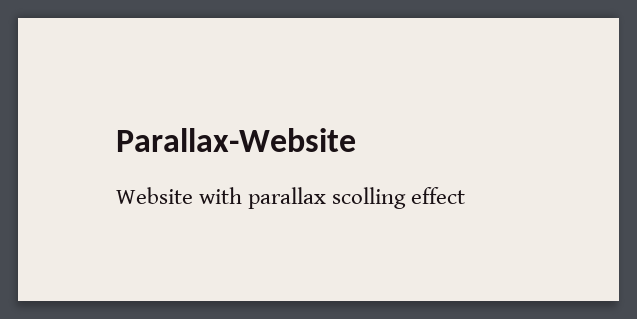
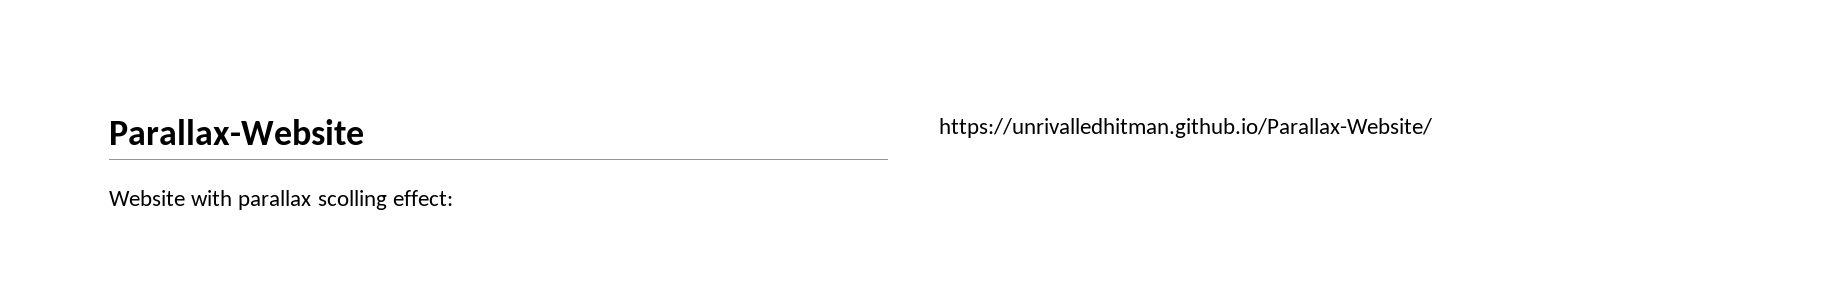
[411,187,466,204] effect -> [392,190,453,206] [939,118,1432,138] effect: https://unrivalledhitman.github.io/Parallax-Website/

